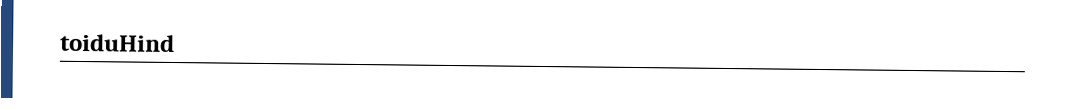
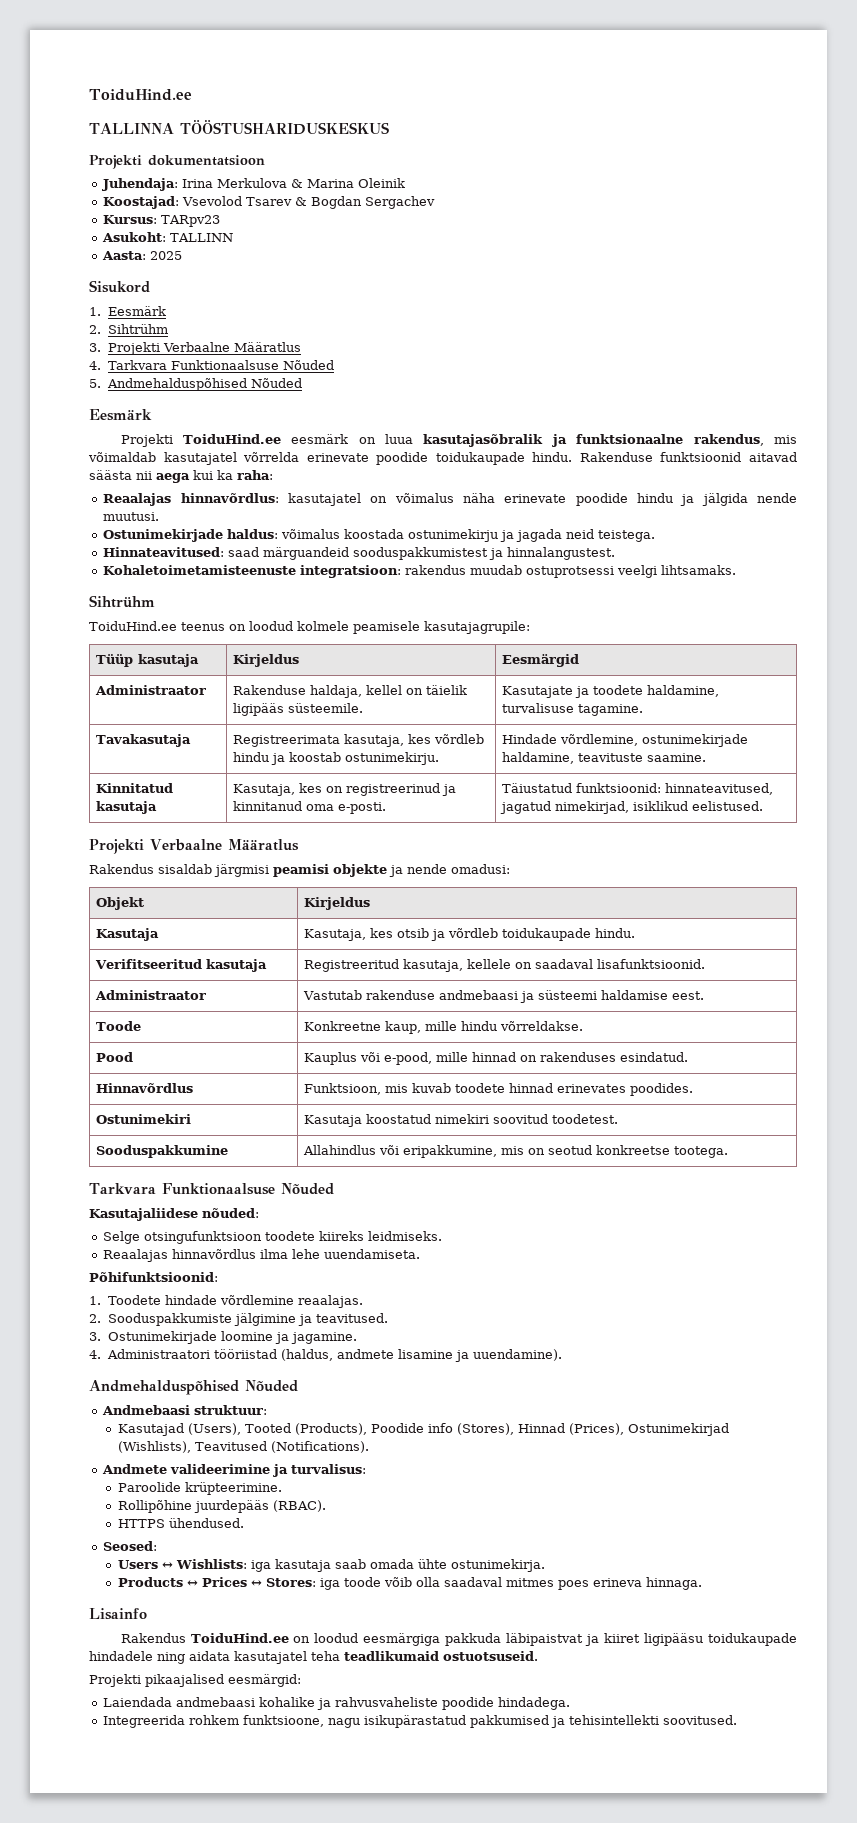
[60,33,175,53] toiduHind -> [89,89,192,101] [89,120,389,135] [89,155,265,169] [102,178,406,191] [103,196,436,209] [103,215,221,227] [102,232,234,242] [102,251,183,260] [89,280,150,293] [89,306,166,316] [89,324,168,334] [89,342,302,355] [89,360,335,370] [89,378,302,391] [89,409,152,421] [120,434,797,447] [88,452,797,465] [89,470,273,483] [103,493,797,506] [103,512,160,521] [103,529,656,542] [103,547,616,560] [103,565,737,578] [89,595,155,608] [89,621,530,634] [95,654,199,667] [232,654,299,667] [501,654,579,667] [94,685,206,695] [232,685,467,698] [232,703,363,716] [501,685,719,698] [501,703,643,716] [95,734,191,747] [232,734,484,747] [232,752,439,765] [501,734,748,747] [501,752,706,764] [95,783,173,793] [95,801,157,814] [232,783,456,796] [232,801,386,814] [501,783,773,795] [499,801,763,814] [89,839,299,854] [89,864,510,877] [95,897,144,910] [303,897,370,910] [95,928,159,941] [303,928,635,941] [94,959,267,972] [303,959,705,972] [94,990,206,1000] [302,990,704,1003] [95,1021,141,1031] [303,1021,583,1034] [95,1052,133,1062] [303,1052,688,1065] [95,1083,193,1093] [303,1083,693,1096] [95,1114,191,1124] [303,1114,618,1127] [95,1145,228,1158] [302,1145,728,1158] [89,1183,334,1195] [89,1208,259,1221] [103,1231,443,1244] [103,1249,421,1262] [89,1272,218,1282] [89,1295,364,1308] [89,1313,388,1326] [89,1331,357,1344] [89,1349,562,1362] [89,1380,298,1395] [102,1405,268,1415] [117,1423,729,1436] [117,1441,369,1453] [102,1464,367,1477] [117,1482,282,1495] [117,1500,326,1513] [117,1518,244,1528] [103,1541,158,1551] [117,1559,545,1572] [117,1577,702,1590] [89,1608,147,1620] [120,1633,797,1646] [89,1651,538,1664] [89,1674,301,1687] [103,1697,571,1710] [103,1715,738,1728] ToiduHind.ee // TALLINNA TÖÖSTUSHARIDUSKESKUS // Projekti dokumentatsioon // Juhendaja: Irina Merkulova & Marina Oleinik // Koostajad: Vsevolod Tsarev & Bogdan Sergachev // Kursus: TARpv23 // Asukoht: TALLINN // Aasta: 2025 // Sisukord // 1. Eesmärk // 2. Sihtrühm // 3. Projekti Verbaalne Määratlus // 4. Tarkvara Funktionaalsuse Nõuded // 5. Andmehalduspõhised Nõuded // Eesmärk // Projekti ToiduHind.ee eesmärk on luua kasutajasõbralik ja funktsionaalne rakendus, mis võimaldab kasutajatel võrrelda erinevate poodide toidukaupade hindu. Rakenduse funktsioonid aitavad säästa nii aega kui ka raha: // Reaalajas hinnavõrdlus: kasutajatel on võimalus näha erinevate poodide hindu ja jälgida nende muutusi. // Ostunimekirjade haldus: võimalus koostada ostunimekirju ja jagada neid teistega. // Hinnateavitused: saad märguandeid sooduspakkumistest ja hinnalangustest. // Kohaletoimetamisteenuste integratsioon: rakendus muudab ostuprotsessi veelgi lihtsamaks. // Sihtrühm // ToiduHind.ee teenus on loodud kolmele peamisele kasutajagrupile: // Tüüp kasutaja | Kirjeldus | Eesmärgid // Administraator | Rakenduse haldaja, kellel on täielik ligipääs süsteemile. | Kasutajate ja toodete haldamine, turvalisuse tagamine. // Tavakasutaja | Registreerimata kasutaja, kes võrdleb hindu ja koostab ostunimekirju. | Hindade võrdlemine, ostunimekirjade haldamine, teavituste saamine. // Kinnitatud kasutaja | Kasutaja, kes on registreerinud ja kinnitanud oma e-posti. | Täiustatud funktsioonid: hinnateavitused, jagatud nimekirjad, isiklikud eelistused. // Projekti Verbaalne Määratlus // Rakendus sisaldab järgmisi peamisi objekte ja nende omadusi: // Objekt | Kirjeldus // Kasutaja | Kasutaja, kes otsib ja võrdleb toidukaupade hindu. // Verifitseeritud kasutaja | Registreeritud kasutaja, kellele on saadaval lisafunktsioonid. // Administraator | Vastutab rakenduse andmebaasi ja süsteemi haldamise eest. // Toode | Konkreetne kaup, mille hindu võrreldakse. // Pood | Kauplus või e-pood, mille hinnad on rakenduses esindatud. // Hinnavõrdlus | Funktsioon, mis kuvab toodete hinnad erinevates poodides. // Ostunimekiri | Kasutaja koostatud nimekiri soovitud toodetest. // Sooduspakkumine | Allahindlus või eripakkumine, mis on seotud konkreetse tootega. // Tarkvara Funktionaalsuse Nõuded // Kasutajaliidese nõuded: // Selge otsingufunktsioon toodete kiireks leidmiseks. // Reaalajas hinnavõrdlus ilma lehe uuendamiseta. // Põhifunktsioonid: // 1. Toodete hindade võrdlemine reaalajas. // 2. Sooduspakkumiste jälgimine ja teavitused. // 3. Ostunimekirjade loomine ja jagamine. // 4. Administraatori tööriistad (haldus, andmete lisamine ja uuendamine). // Andmehalduspõhised Nõuded // Andmebaasi struktuur: // Kasutajad (Users), Tooted (Products), Poodide info (Stores), Hinnad (Prices), Ostunimekirjad (Wishlists), Teavitused (Notifications). // Andmete valideerimine ja turvalisus: // Paroolide krüpteerimine. // Rollipõhine juurdepääs (RBAC). // HTTPS ühendused. // Seosed: // Users ↔ Wishlists: iga kasutaja saab omada ühte ostunimekirja. // Products ↔ Prices ↔ Stores: iga toode võib olla saadaval mitmes poes erineva hinnaga. // Lisainfo // Rakendus ToiduHind.ee on loodud eesmärgiga pakkuda läbipaistvat ja kiiret ligipääsu toidukaupade hindadele ning aidata kasutajatel teha teadlikumaid ostuotsuseid. // Projekti pikaajalised eesmärgid: // Laiendada andmebaasi kohalike ja rahvusvaheliste poodide hindadega. // Integreerida rohkem funktsioone, nagu isikupärastatud pakkumised ja tehisintellekti soovitused.

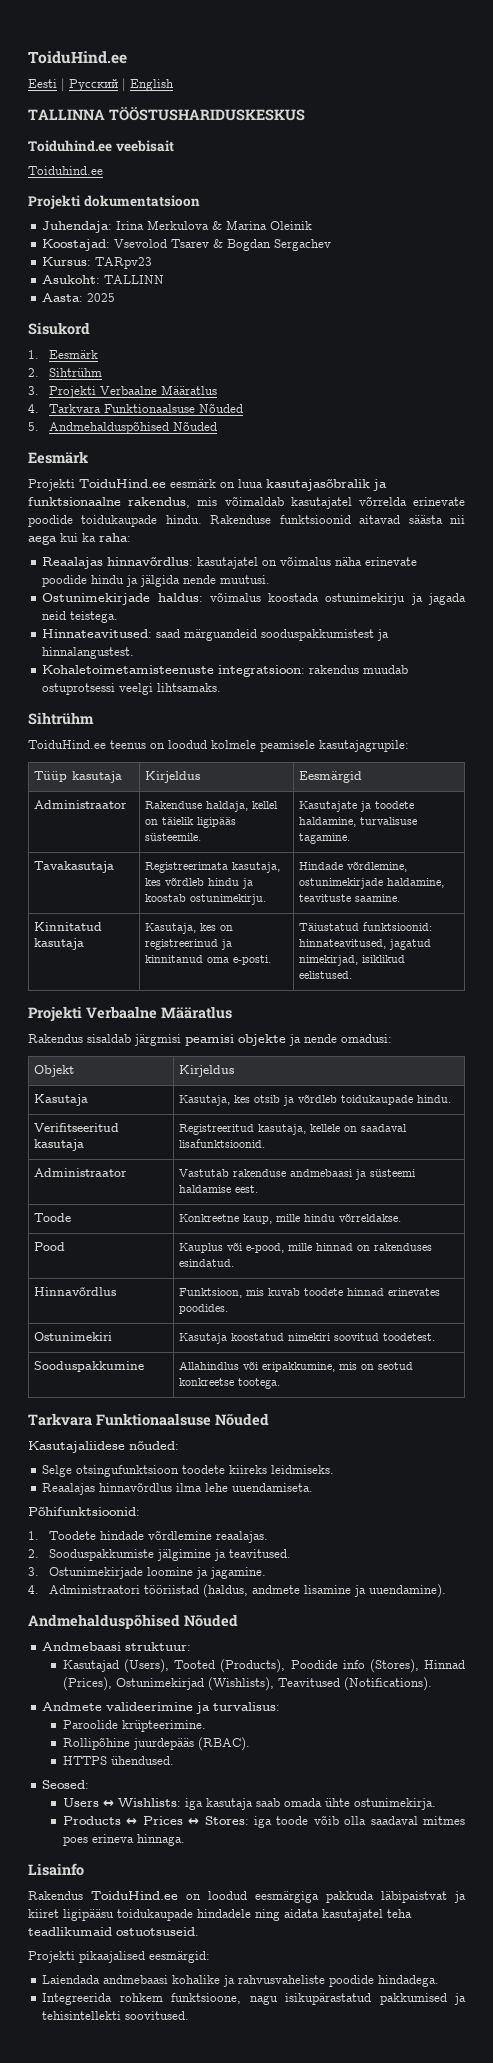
[89,89,192,101] ToiduHind.ee -> [28,51,127,64] [28,78,174,92] ToiduHind.ee // Eesti | Русский | English
(389, 127) none -> [28,140,174,152] [28,166,103,175] // Toiduhind.ee veebisait // Toiduhind.ee

